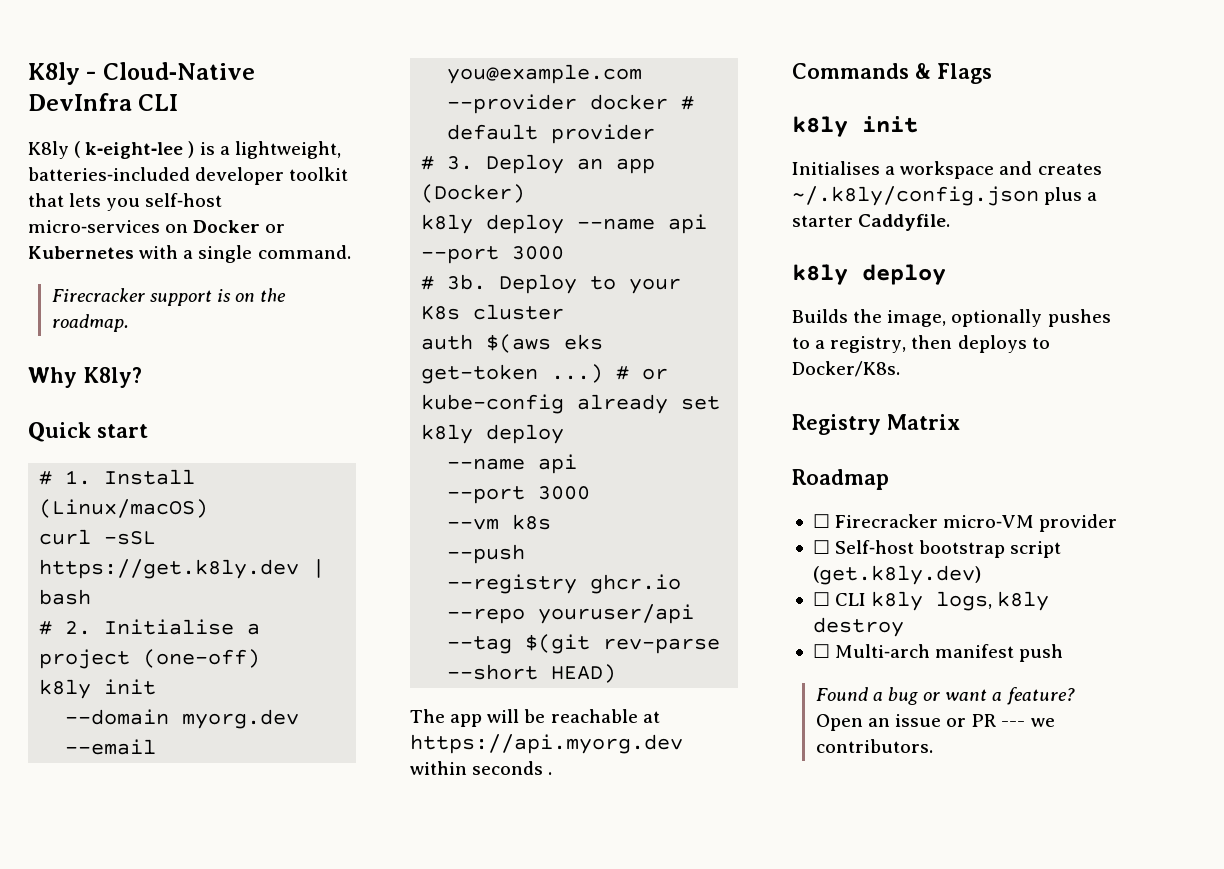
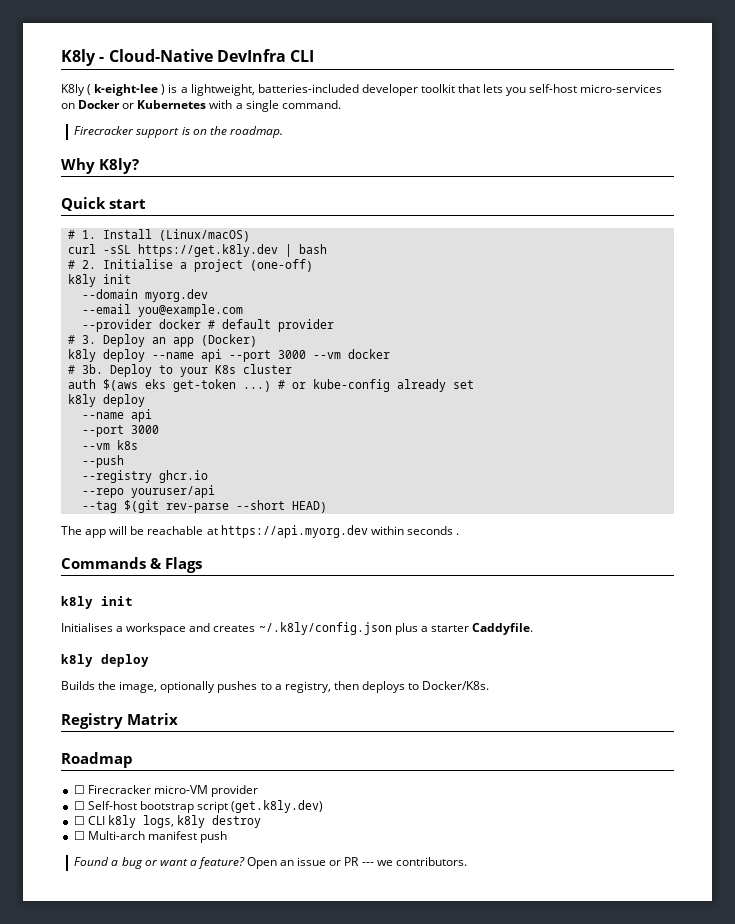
(565, 253) none -> [312,349,390,359] --vm docker

